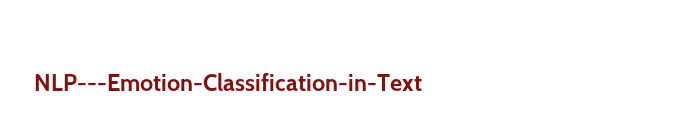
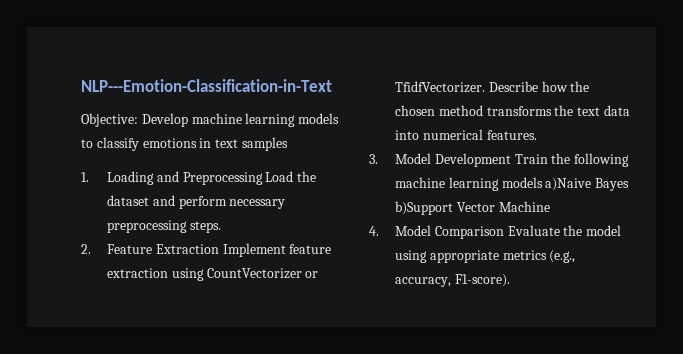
(422, 82) none -> [81,113,340,127] [81,137,288,151] [81,171,317,185] [107,195,286,209] [107,220,221,233] [81,243,332,257] [107,268,319,281] [395,81,590,93] [395,105,631,116] [395,129,537,140] [369,153,630,167] [395,177,630,191] [395,201,550,215] [369,225,622,239] [395,250,576,263] [395,274,510,287] // Objective: Develop machine learning models to classify emotions in text samples // 1. Loading and Preprocessing Load the dataset and perform necessary preprocessing steps. // 2. Feature Extraction Implement feature extraction using CountVectorizer or TfidfVectorizer. Describe how the chosen method transforms the text data into numerical features. // 3. Model Development Train the following machine learning models a)Naive Bayes b)Support Vector Machine // 4. Model Comparison Evaluate the model using appropriate metrics (e.g., accuracy, F1-score).

